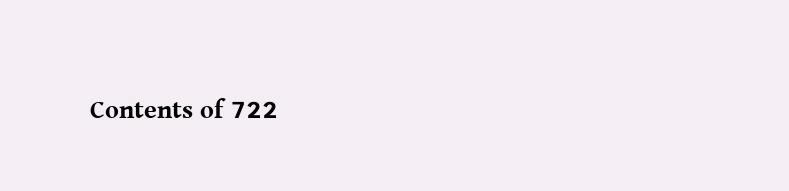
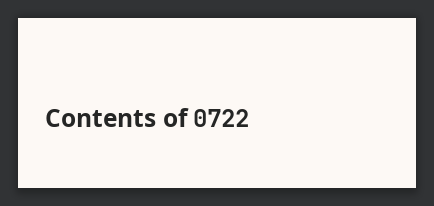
[230,101,279,118] 722 -> [193,109,250,127] 0722

